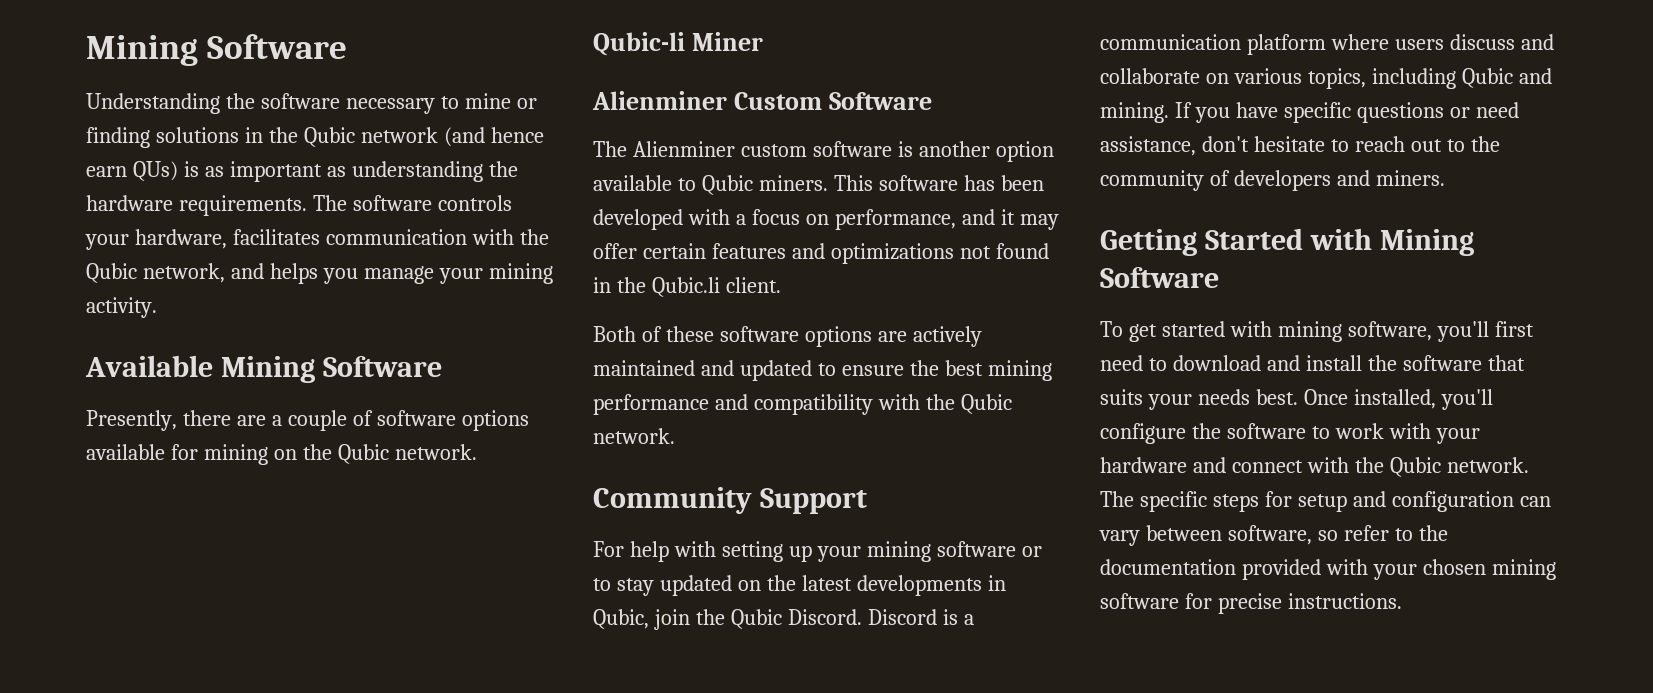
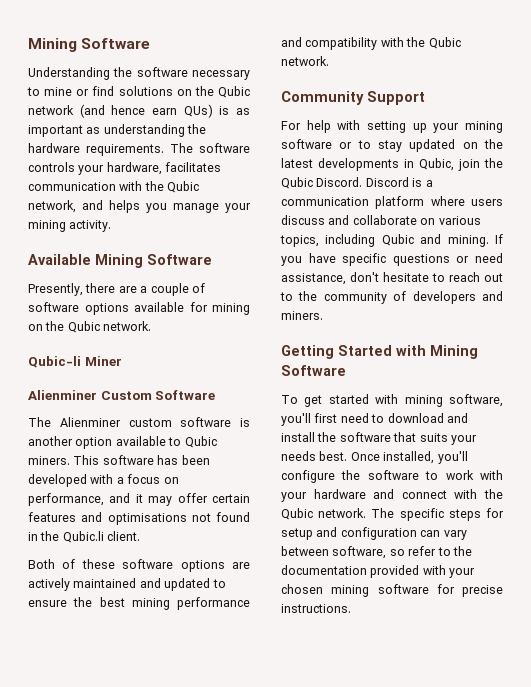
[86,127,263,148] finding solutions in -> [92,86,192,96] find solutions on
[830,243,954,264] optimizations -> [107,513,187,525] optimisations

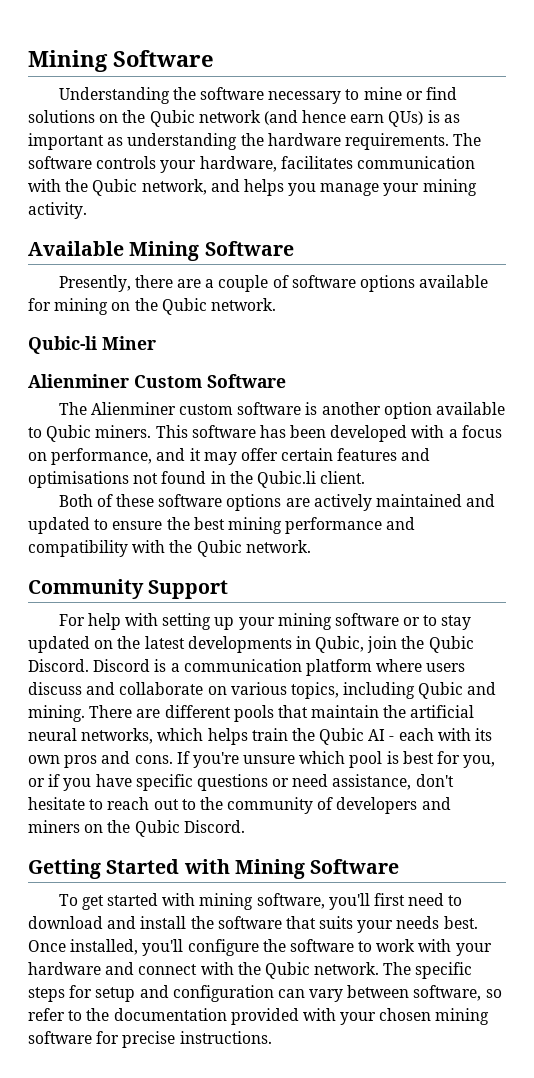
[495,234,503,244] If -> [89,705,475,722] [28,728,493,745] [28,751,496,768] [28,774,61,787] There are different pools that maintain the artificial neural networks, which helps train the Qubic AI - each with its own pros and cons. If you're unsure which pool is best for you, or if
[281,311,323,320] miners. -> [28,820,245,837] miners on the Qubic Discord.

